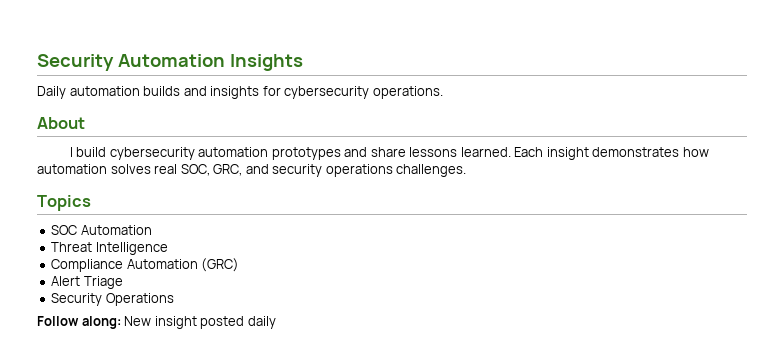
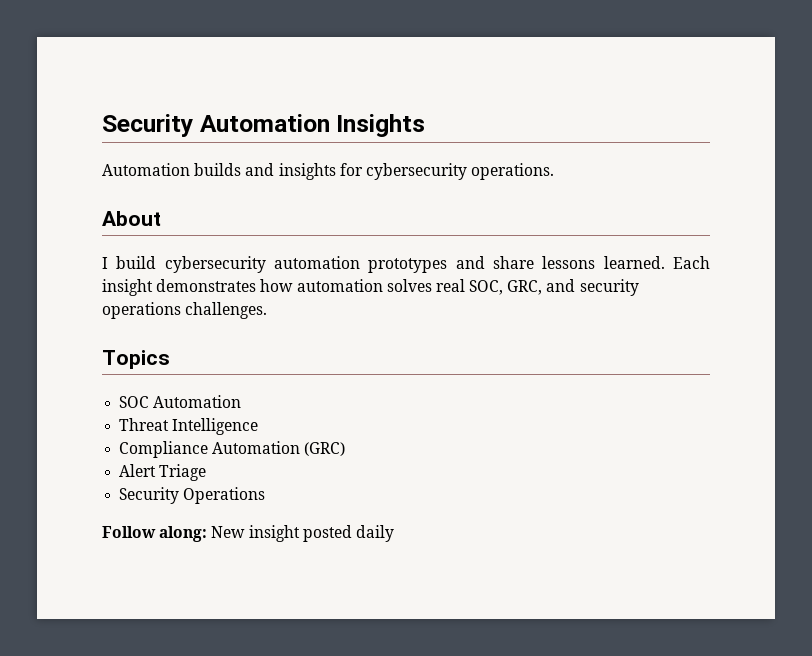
[37,86,140,99] Daily automation -> [102,163,190,176] Automation

